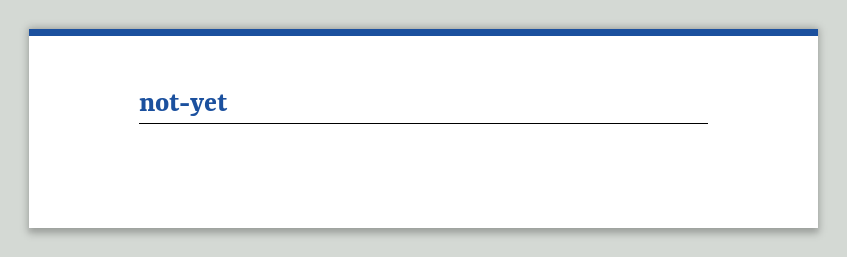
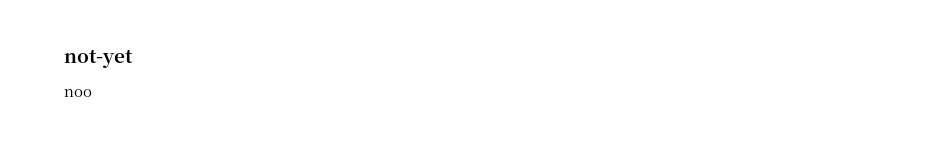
(228, 105) none -> [64,89,92,97] // noo

